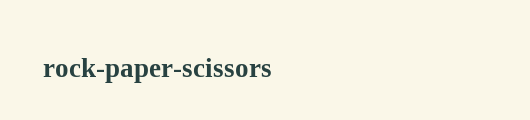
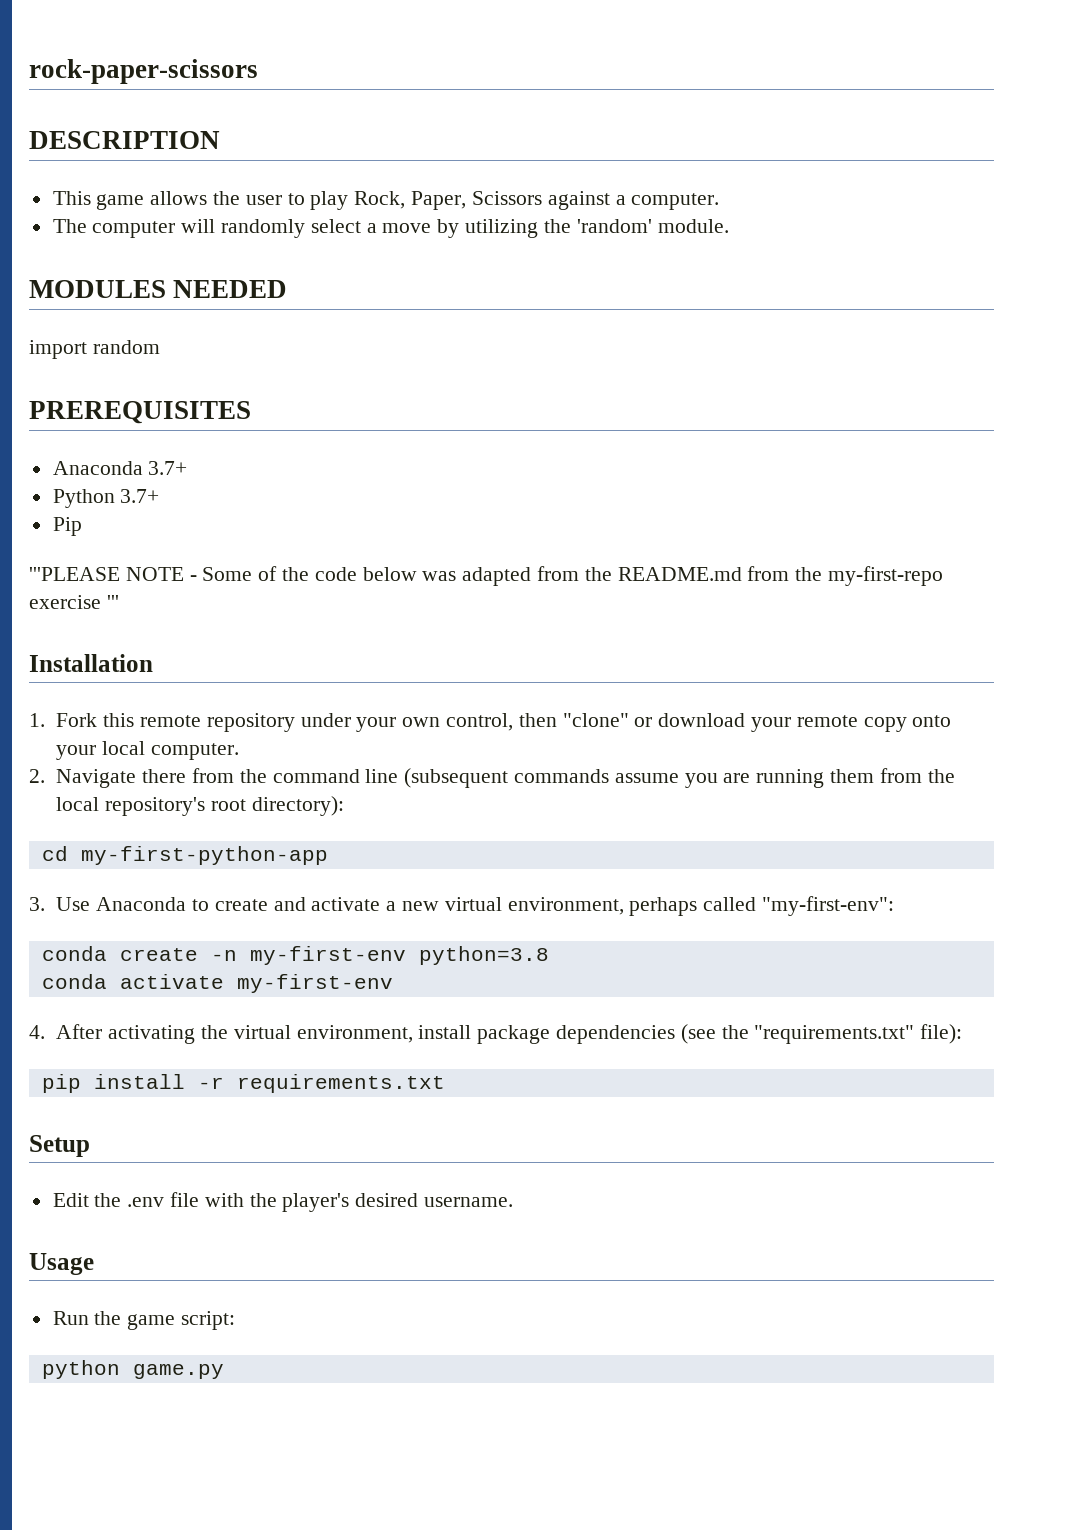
(272, 70) none -> [29,131,220,149] [52,191,720,210] [52,219,729,238] [29,280,288,298] [29,340,160,359] [29,401,251,424] [52,461,188,475] [52,489,160,508] [52,517,82,536] [29,566,944,586] [29,595,119,609] [29,654,153,672] [29,713,952,732] [56,741,239,760] [29,768,955,788] [56,796,344,816] [41,846,328,865] [29,896,895,916] [41,946,549,965] [41,974,393,993] [29,1024,963,1044] [41,1074,445,1093] [29,1135,90,1157] [52,1192,514,1212] [29,1253,94,1275] [52,1311,236,1330] [41,1360,224,1379] // DESCRIPTION // This game allows the user to play Rock, Paper, Scissors against a computer. // The computer will randomly select a move by utilizing the 'random' module. // MODULES NEEDED // import random // PREREQUISITES // Anaconda 3.7+ // Python 3.7+ // Pip // '''PLEASE NOTE - Some of the code below was adapted from the README.md from the my-first-repo exercise ''' // Installation // 1. Fork this remote repository under your own control, then "clone" or download your remote copy onto your local computer. // 2. Navigate there from the command line (subsequent commands assume you are running them from the local repository's root directory): // cd my-first-python-app // 3. Use Anaconda to create and activate a new virtual environment, perhaps called "my-first-env": // conda create -n my-first-env python=3.8 // conda activate my-first-env // 4. After activating the virtual environment, install package dependencies (see the "requirements.txt" file): // pip install -r requirements.txt // Setup // Edit the .env file with the player's desired username. // Usage // Run the game script: // python game.py

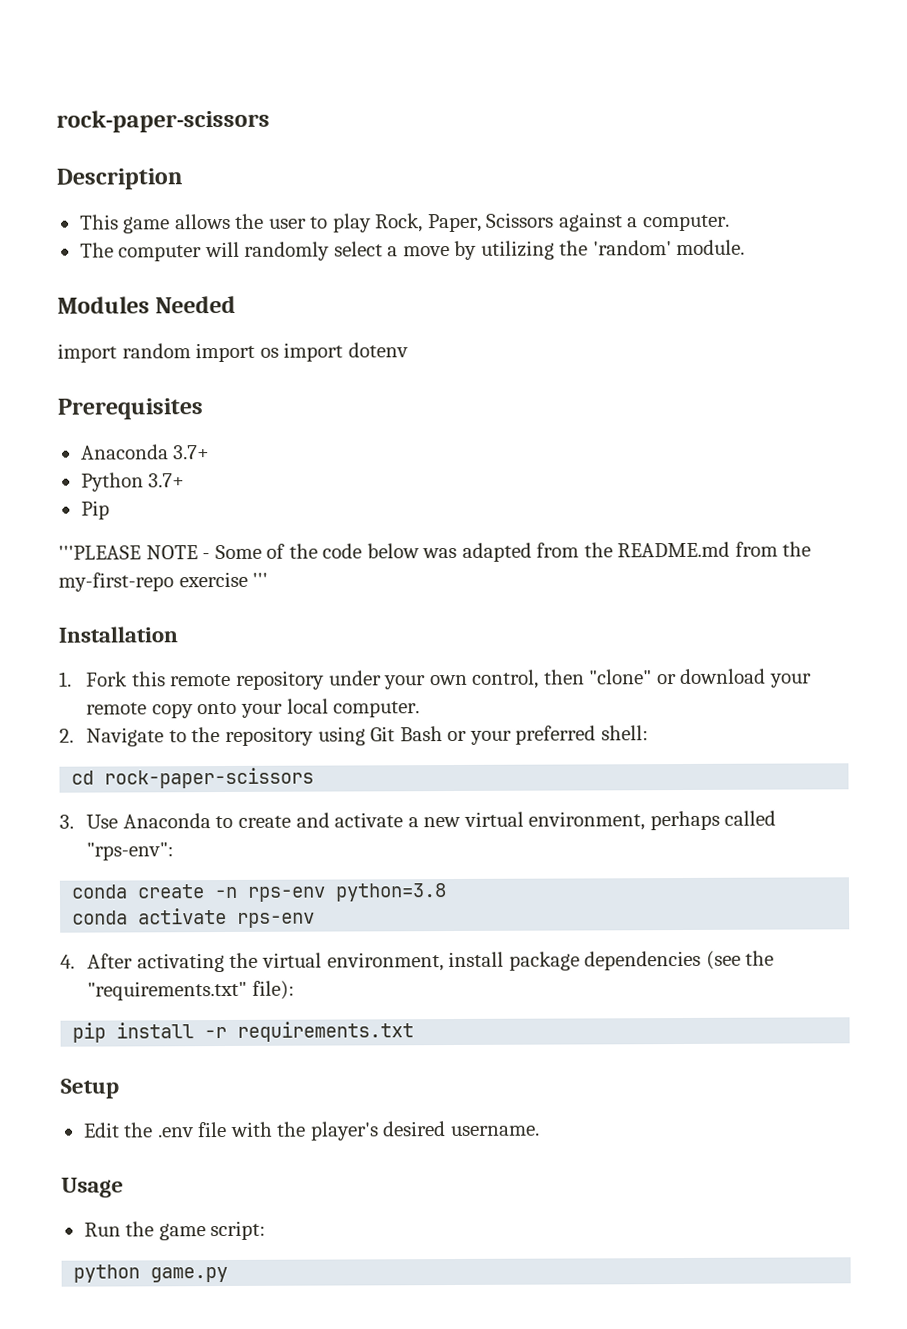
[29,59,258,84] [29,131,220,149] rock-paper-scissors // DESCRIPTION -> [56,109,270,133] [56,168,183,190] rock-paper-scissors // Description
[29,280,288,298] MODULES NEEDED -> [57,295,237,314] Modules Needed
[29,401,251,424] // PREREQUISITES -> [195,342,408,363] [57,398,203,420] import os import dotenv // Prerequisites
[142,768,955,788] [56,796,344,816] there from the command line (subsequent commands assume you are running them from the local repository's root directory): -> [168,725,649,746] to the repository using Git Bash or your preferred shell:
[80,846,328,865] my-first-python-app -> [104,767,315,789] rock-paper-scissors
[762,896,895,916] "my-first-env": -> [86,842,175,861] "rps-env":
[249,946,406,965] my-first-env -> [247,886,327,902] rps-env
[236,974,393,993] my-first-env -> [237,912,316,928] rps-env

